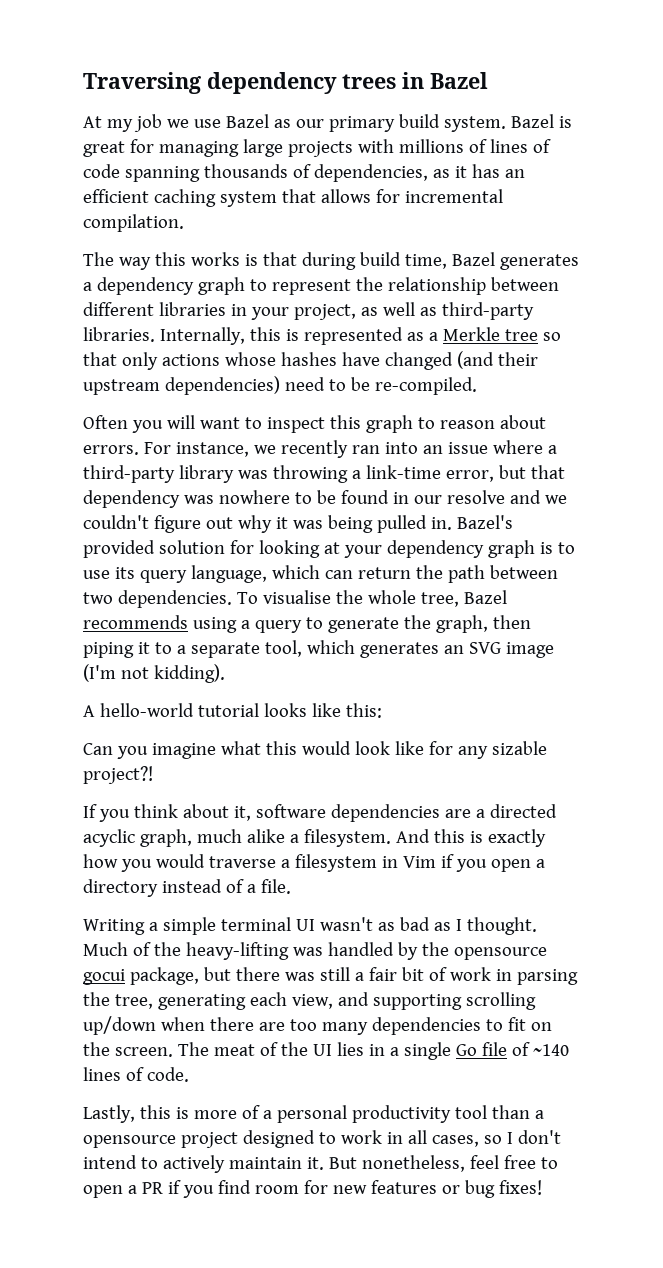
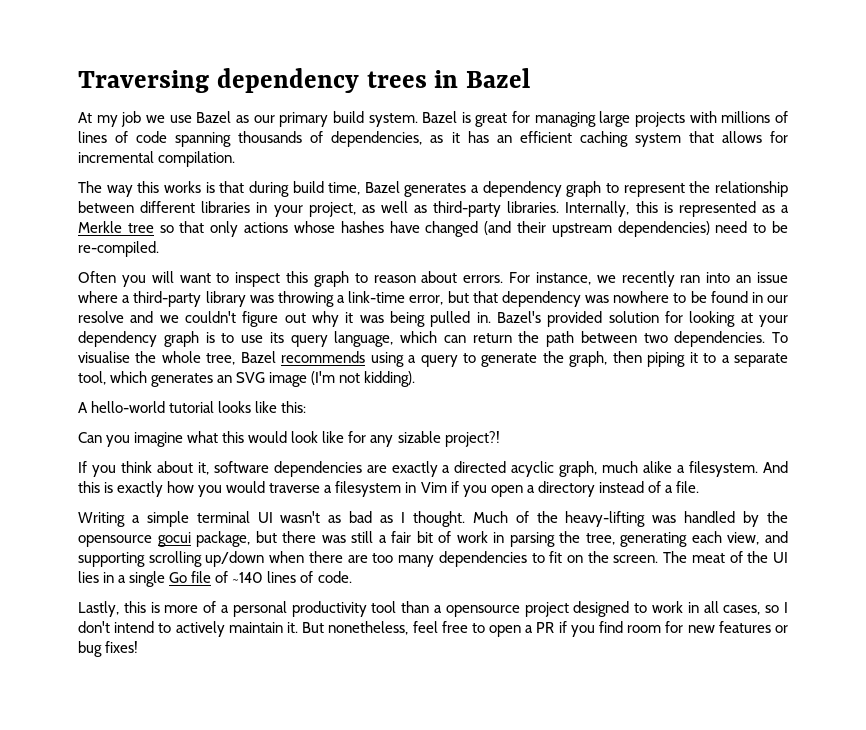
(471, 813) none -> [391,461,438,477] exactly

